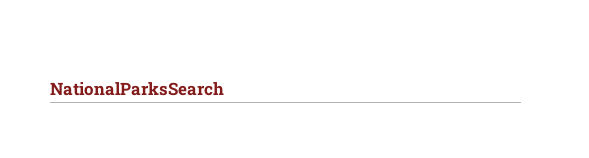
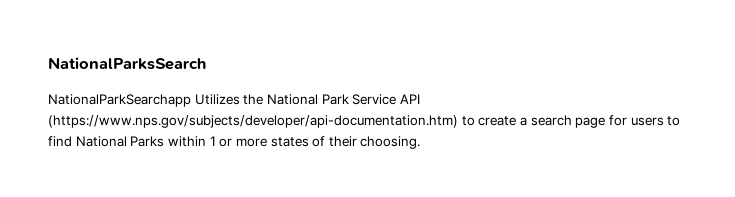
(224, 89) none -> [48,94,420,107] [48,115,681,128] [48,136,421,149] // NationalParkSearchapp Utilizes the National Park Service API (https://www.nps.gov/subjects/developer/api-documentation.htm) to create a search page for users to find National Parks within 1 or more states of their choosing.

